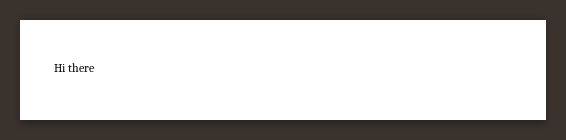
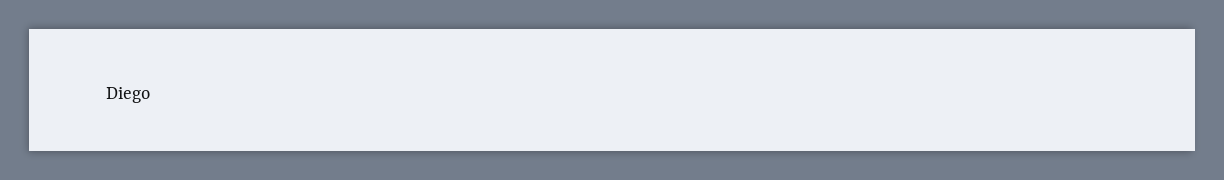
[54,63,96,72] Hi there -> [106,87,150,103] Diego

